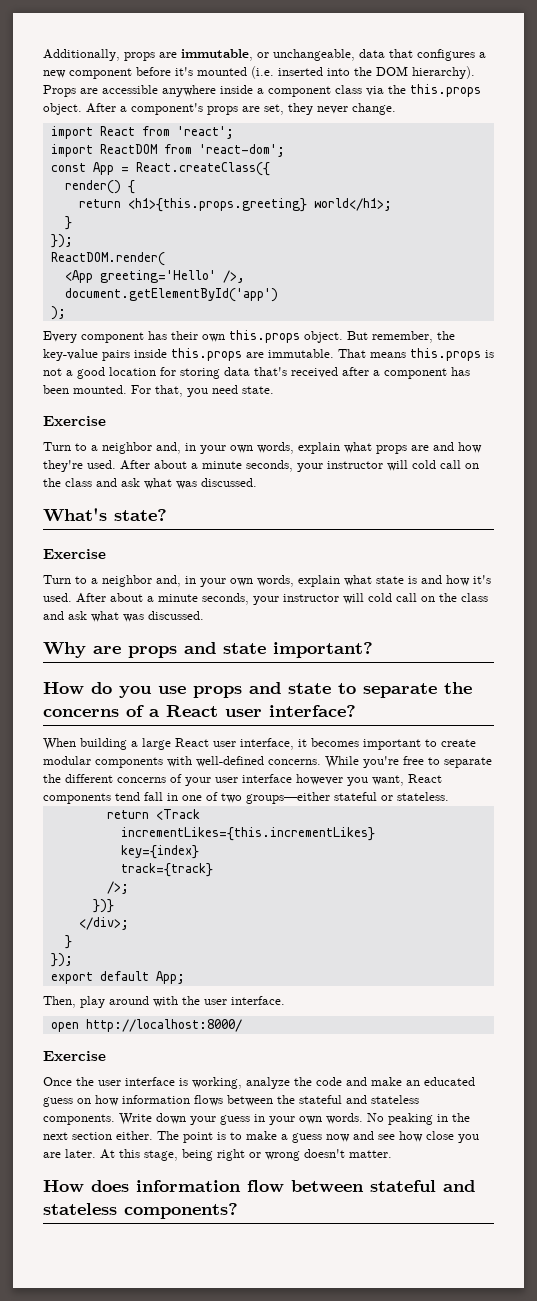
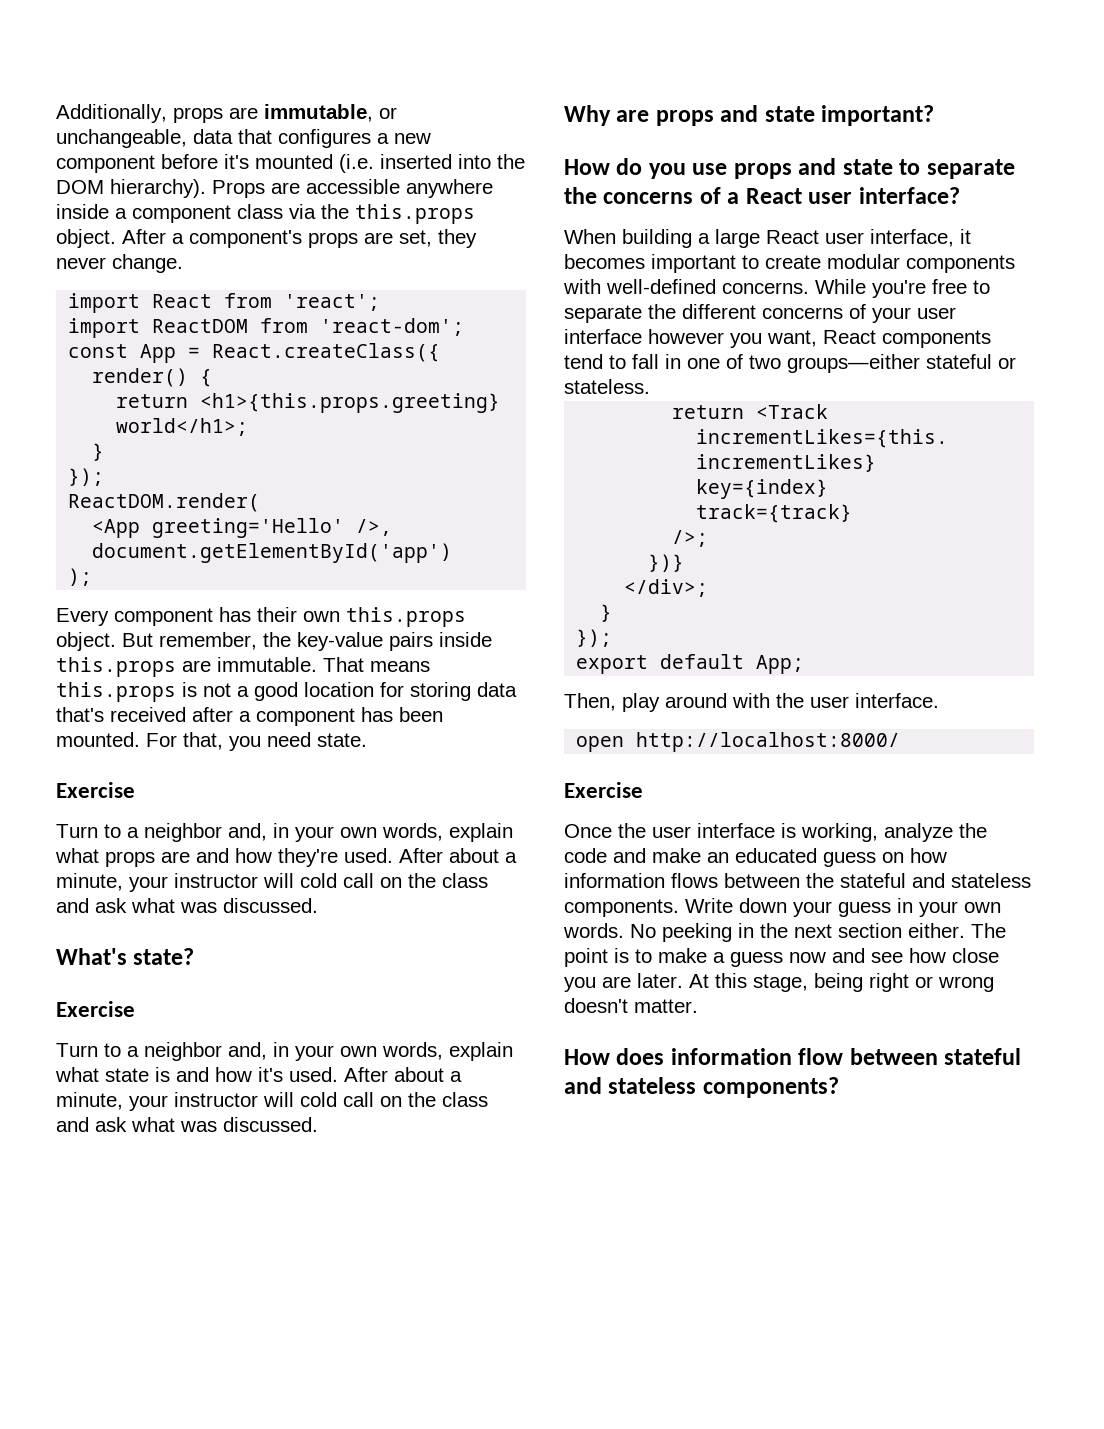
[202,460,293,472] minute seconds, -> [56,873,123,891] minute,
[158,593,249,605] minute seconds, -> [56,1092,123,1110] minute,
(140, 796) none -> [609,355,626,369] to
[388,1113,433,1125] peaking -> [662,923,732,942] peeking

